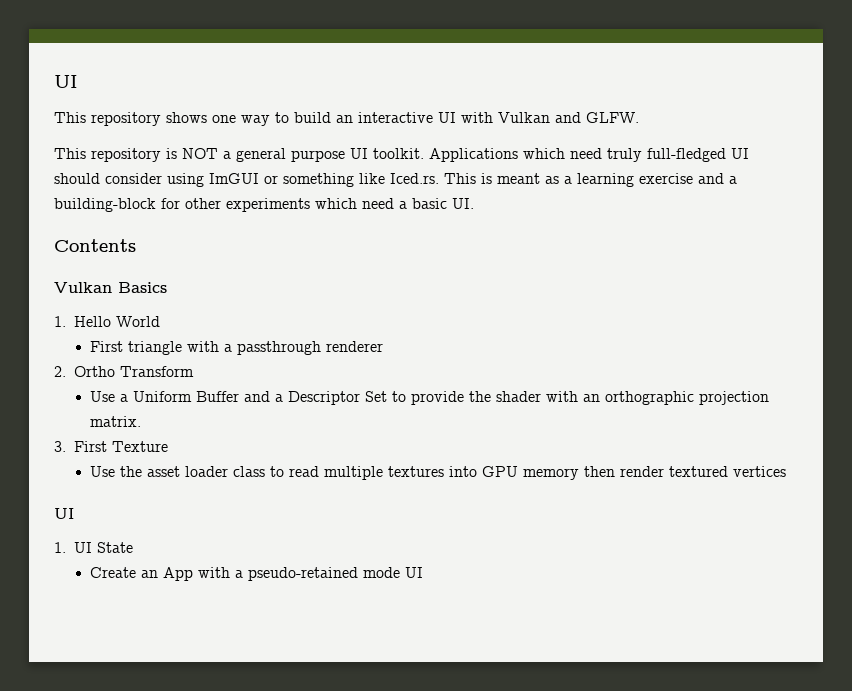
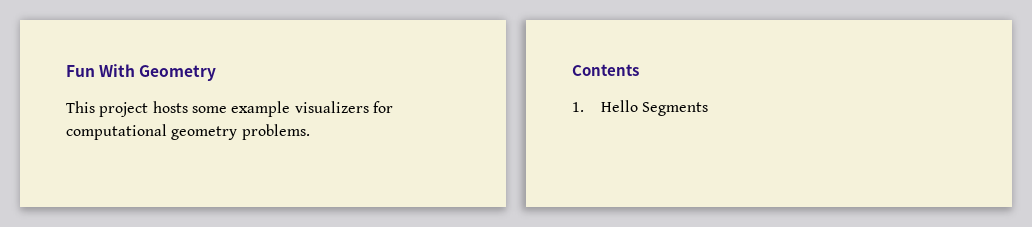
[54,75,78,88] [54,112,639,126] [54,148,749,162] [54,173,737,187] [54,198,474,212] UI // This repository shows one way to build an interactive UI with Vulkan and GLFW. // This repository is NOT a general purpose UI toolkit. Applications which need truly full-fledged UI should consider using ImGUI or something like Iced.rs. This is meant as a learning exercise and a building-block for other experiments which need a basic UI. -> [66,64,217,81] [66,101,393,117] [66,124,310,140] Fun With Geometry // This project hosts some example visualizers for computational geometry problems.
[54,282,167,293] // Vulkan Basics -> (639, 70) none
[116,316,160,327] [89,341,383,355] [54,366,194,377] [89,391,769,405] [89,416,141,427] [54,441,168,452] [89,466,786,480] [54,508,74,519] [54,542,133,553] [89,567,423,581] World // First triangle with a passthrough renderer // 2. Ortho Transform // Use a Uniform Buffer and a Descriptor Set to provide the shader with an orthographic projection matrix. // 3. First Texture // Use the asset loader class to read multiple textures into GPU memory then render textured vertices // UI // 1. UI State // Create an App with a pseudo-retained mode UI -> [642,102,709,116] Segments

